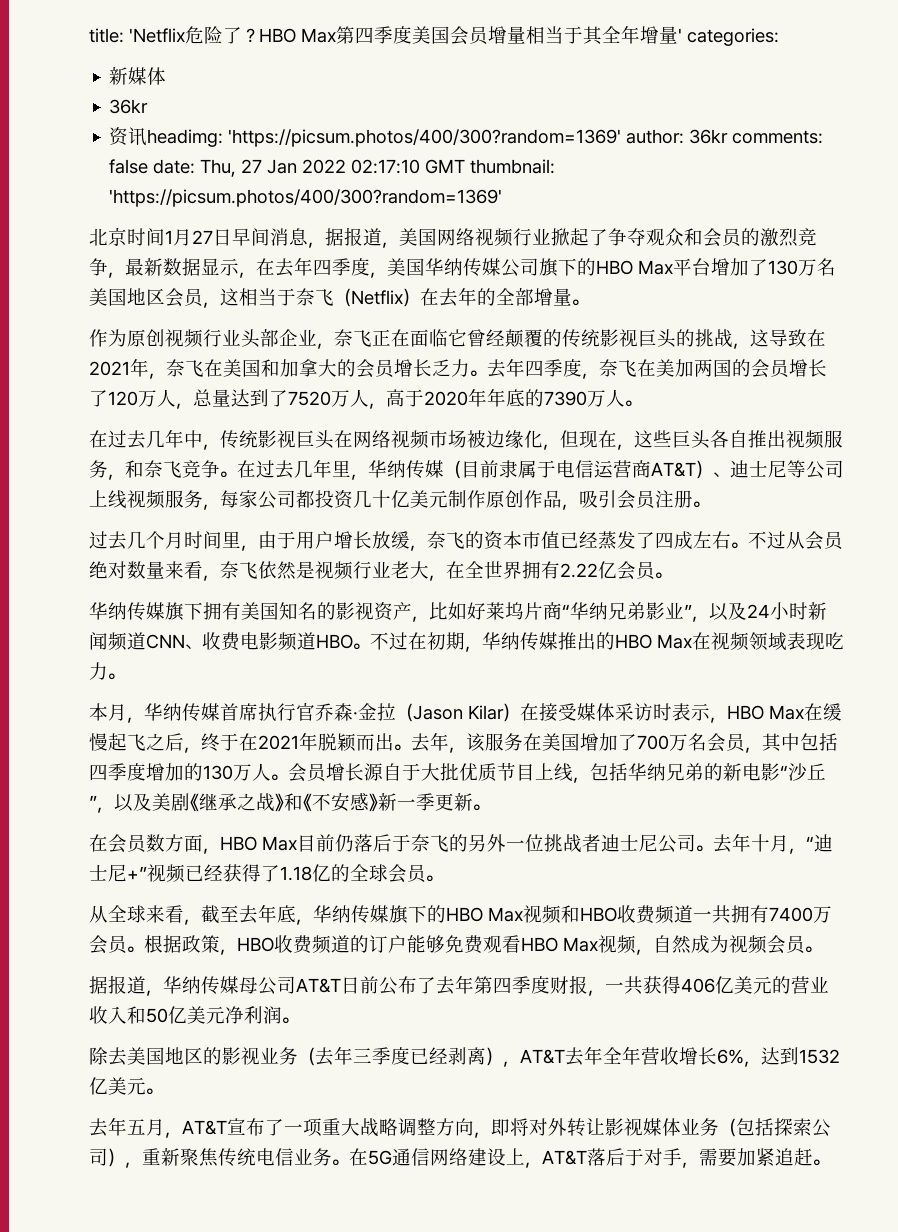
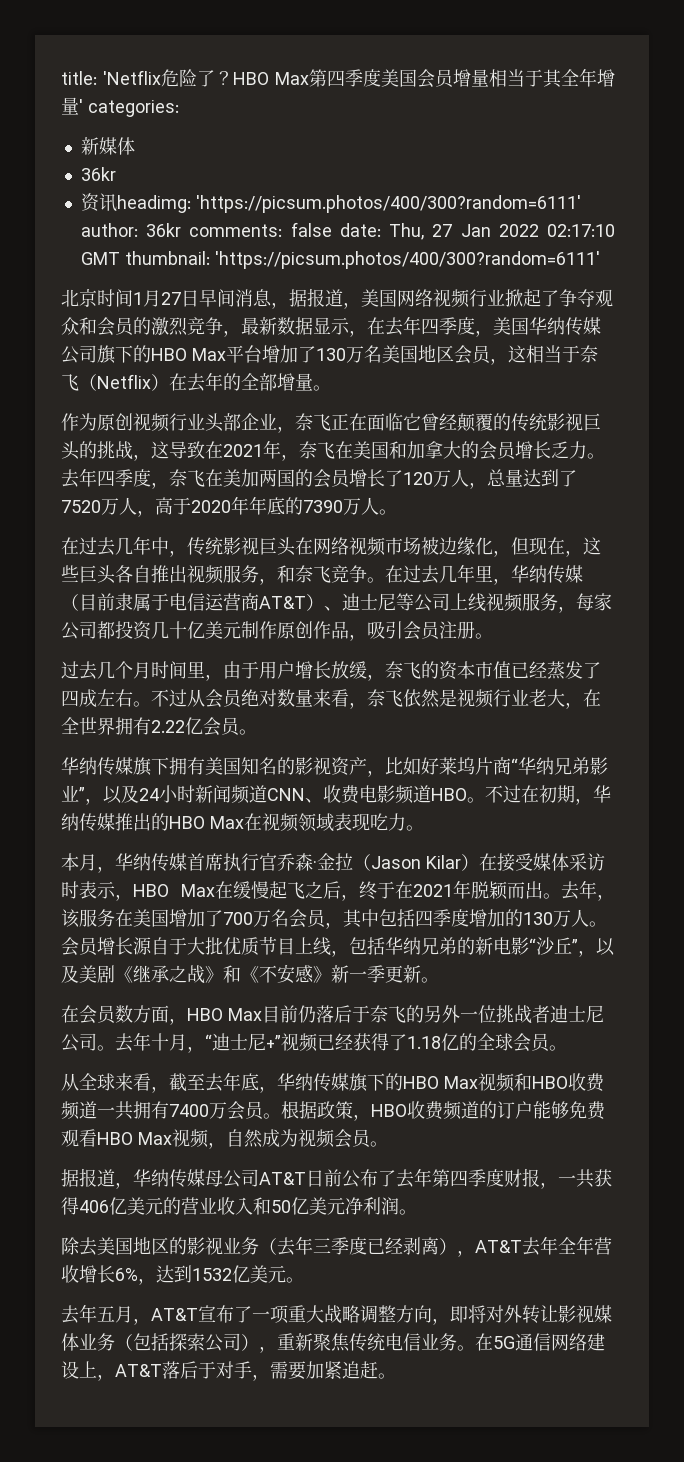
[228,129,622,147] 'https://picsum.photos/400/300?random=1369' -> [195,195,581,213] 'https://picsum.photos/400/300?random=6111'
[109,189,503,207] 'https://picsum.photos/400/300?random=1369' -> [214,251,600,269] 'https://picsum.photos/400/300?random=6111'

